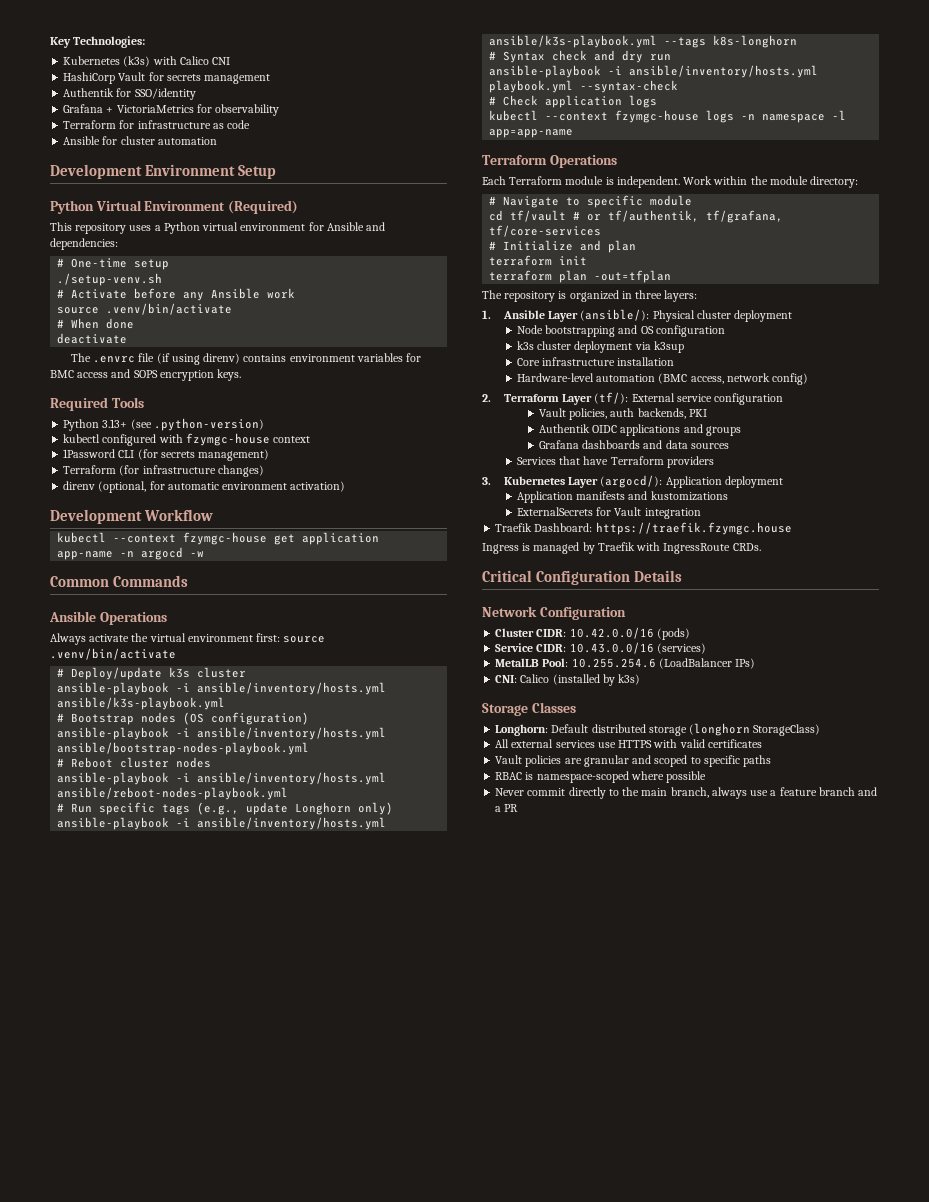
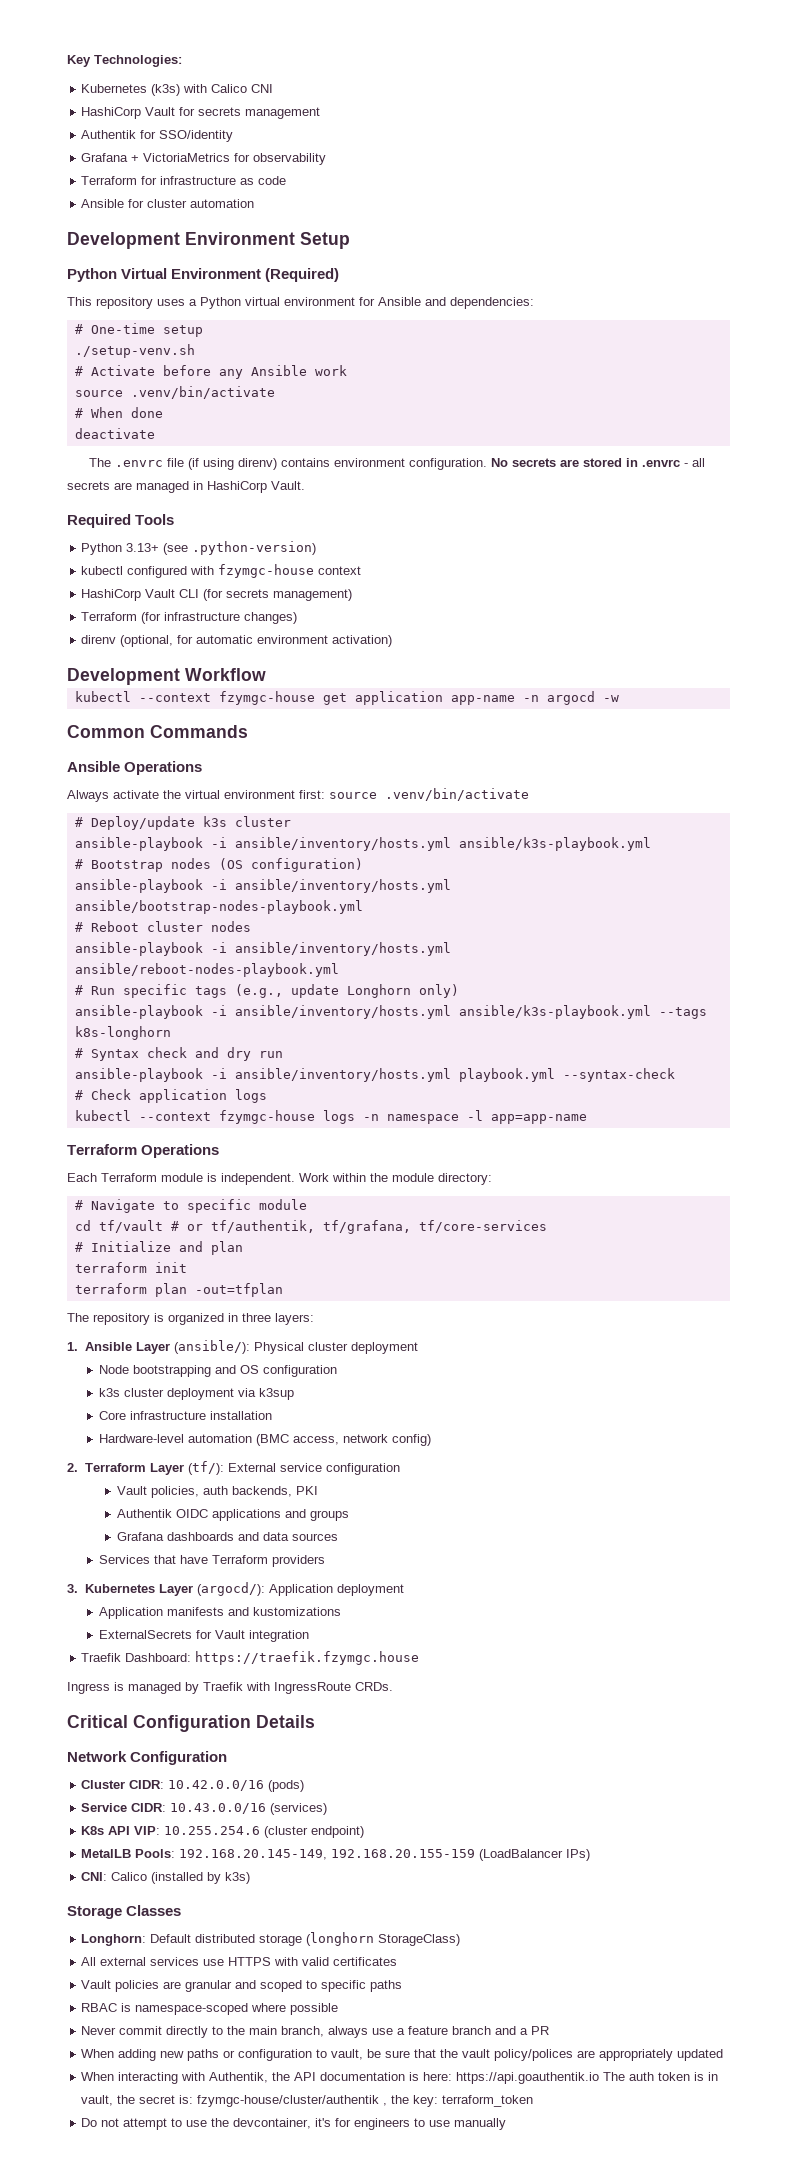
[356,353,422,362] [50,369,242,381] variables for BMC access and SOPS encryption keys. -> [408,458,705,470] [67,481,305,493] configuration. No secrets are stored in .envrc - all secrets are managed in HashiCorp Vault.
[63,449,116,458] 1Password -> [81,589,176,601] HashiCorp Vault
[495,658,656,668] MetalLB Pool: 10.255.254.6 -> [81,1826,365,1838] [81,1849,476,1860] K8s API VIP: 10.255.254.6 (cluster endpoint) // MetalLB Pools: 192.168.20.145-149, 192.168.20.155-159
(519, 808) none -> [81,2049,724,2061] [81,2072,719,2084] [81,2095,534,2107] [81,2118,507,2130] // When adding new paths or configuration to vault, be sure that the vault policy/polices are appropriately updated // When interacting with Authentik, the API documentation is here: https://api.goauthentik.io The auth token is in vault, the secret is: fzymgc-house/cluster/authentik , the key: terraform_token // Do not attempt to use the devcontainer, it's for engineers to use manually

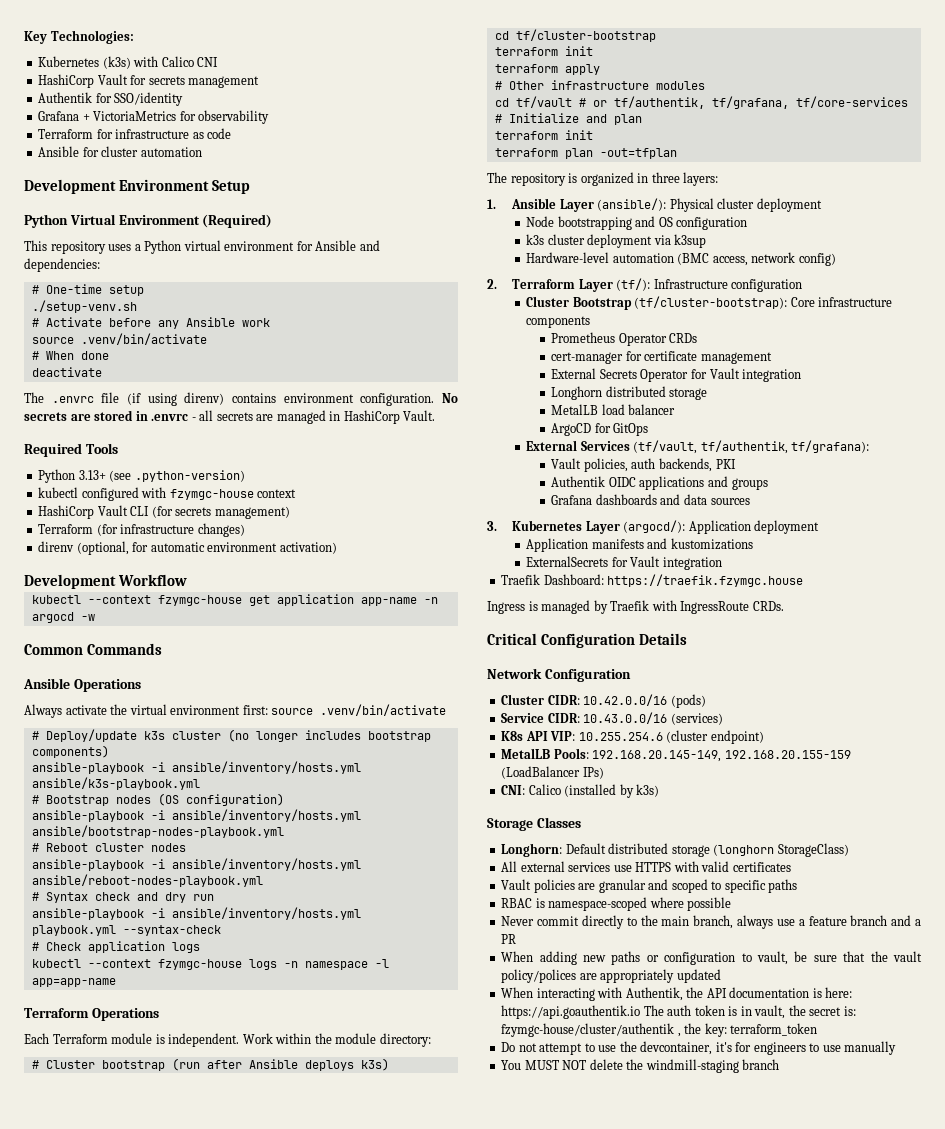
(291, 821) none -> [227,729,431,742] [31,745,109,758] (no longer includes bootstrap components)
[74,984,459,998] [74,1005,707,1019] [74,1026,171,1040] // # Run specific tags (e.g., update Longhorn only) // ansible-playbook -i ansible/inventory/hosts.yml ansible/k3s-playbook.yml --tags k8s-longhorn -> (263, 880) none
[90,1199,307,1213] Navigate to specific module -> [45,1058,389,1071] [494,29,656,42] [494,46,593,56] [494,64,600,75] [494,80,705,90] Cluster bootstrap (run after Ansible deploys k3s) // cd tf/cluster-bootstrap // terraform init // terraform apply // # Other infrastructure modules
[98,1411,272,1420] // Core infrastructure installation -> (707, 241) none
[227,1463,400,1475] External service configuration -> [653,279,803,292] [526,296,893,310] [526,316,591,328] [551,332,698,346] [551,351,772,364] [551,368,802,382] [551,386,708,400] [551,404,676,415] [551,423,649,436] [526,440,870,454] Infrastructure configuration // Cluster Bootstrap (tf/cluster-bootstrap): Core infrastructure components // Prometheus Operator CRDs // cert-manager for certificate management // External Secrets Operator for Vault integration // Longhorn distributed storage // MetalLB load balancer // ArgoCD for GitOps // External Services (tf/vault, tf/authentik, tf/grafana):
[98,1555,325,1567] // Services that have Terraform providers -> (750, 501) none
(507, 2124) none -> [501,1059,780,1073] // You MUST NOT delete the windmill-staging branch

